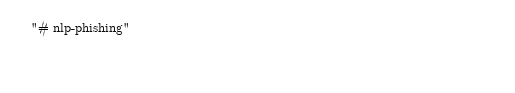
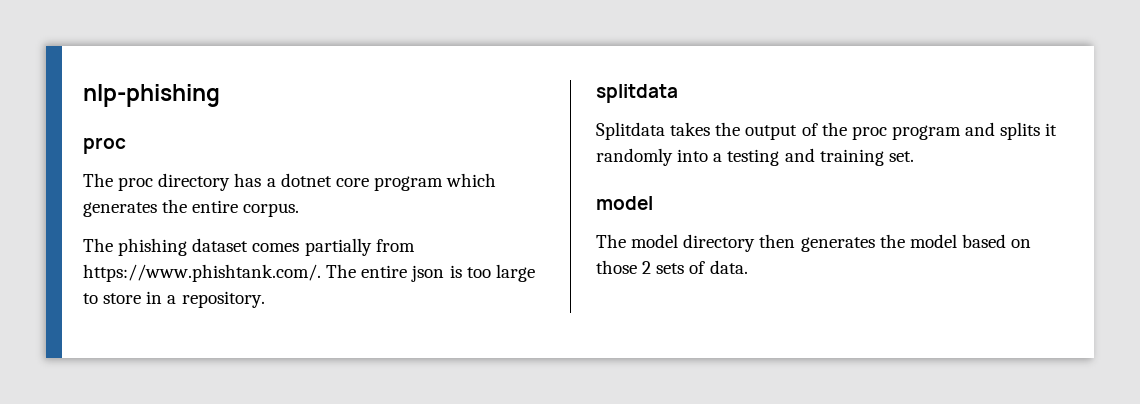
[31,20,130,37] "# nlp-phishing" -> [83,84,220,107] [83,137,126,154] [83,173,497,191] [83,199,300,217] [83,238,415,256] [83,264,535,282] [83,291,265,308] [596,84,678,103] [596,122,1058,140] [596,148,914,166] [596,196,653,210] [596,234,1032,252] [596,260,748,274] nlp-phishing // proc // The proc directory has a dotnet core program which generates the entire corpus. // The phishing dataset comes partially from https://www.phishtank.com/. The entire json is too large to store in a repository. // splitdata // Splitdata takes the output of the proc program and splits it randomly into a testing and training set. // model // The model directory then generates the model based on those 2 sets of data.

